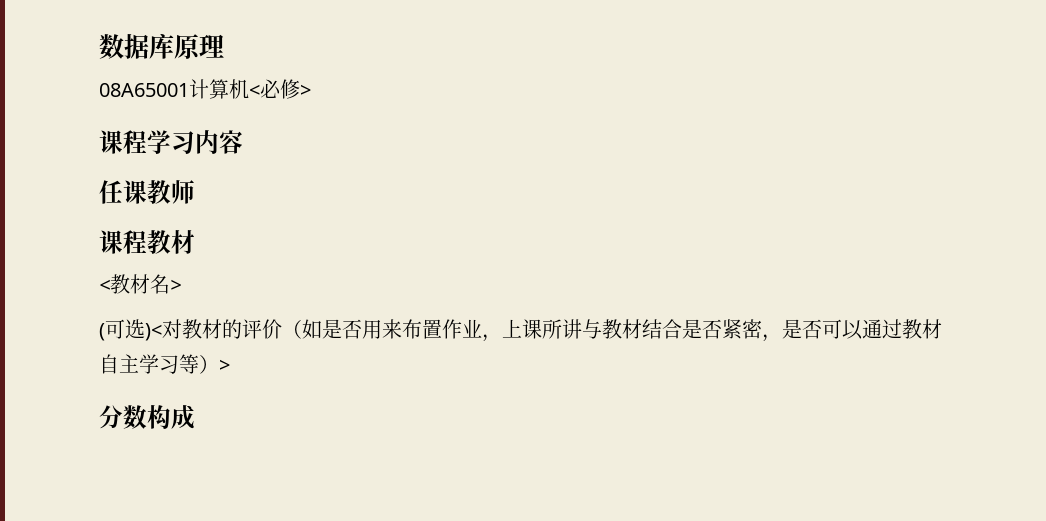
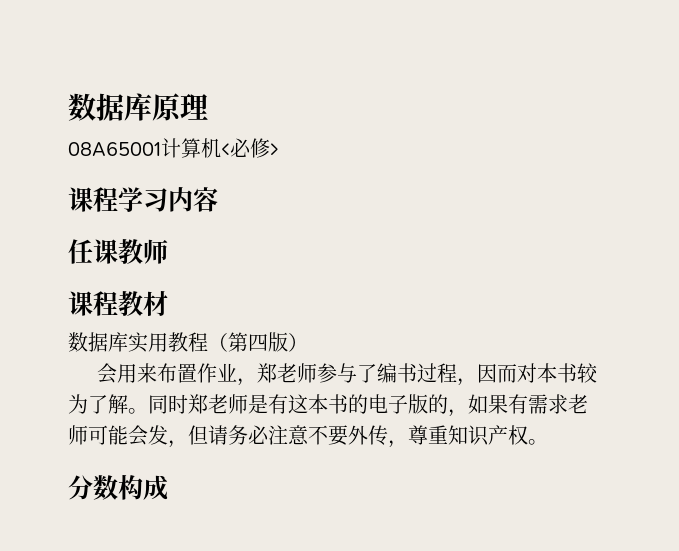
[99,274,181,294] [99,319,942,342] [99,354,230,374] <教材名> // (可选)<对教材的评价（如是否用来布置作业，上课所讲与教材结合是否紧密，是否可以通过教材自主学习等）> -> [68,332,308,353] [96,363,598,386] [68,394,588,417] [68,425,548,448] 数据库实用教程（第四版） // 会用来布置作业，郑老师参与了编书过程，因而对本书较为了解。同时郑老师是有这本书的电子版的，如果有需求老师可能会发，但请务必注意不要外传，尊重知识产权。

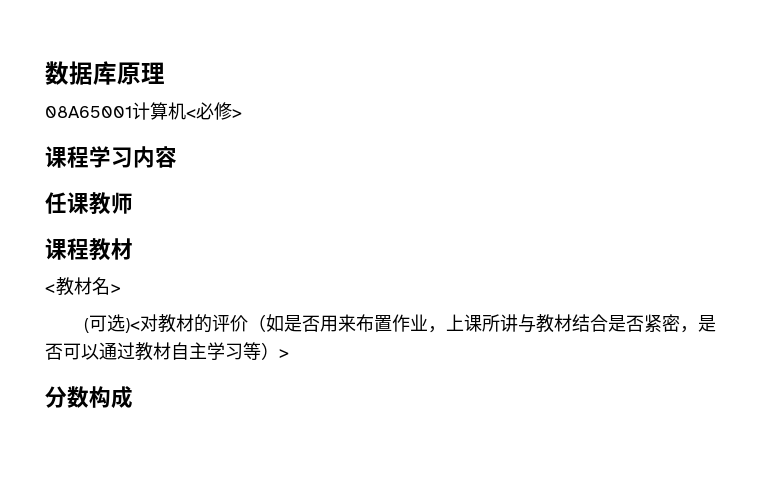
[68,332,308,353] [96,363,598,386] [68,394,588,417] [68,425,548,448] 数据库实用教程（第四版） // 会用来布置作业，郑老师参与了编书过程，因而对本书较为了解。同时郑老师是有这本书的电子版的，如果有需求老师可能会发，但请务必注意不要外传，尊重知识产权。 -> [45,277,121,296] [84,314,717,333] [45,342,289,361] <教材名> // (可选)<对教材的评价（如是否用来布置作业，上课所讲与教材结合是否紧密，是否可以通过教材自主学习等）>

